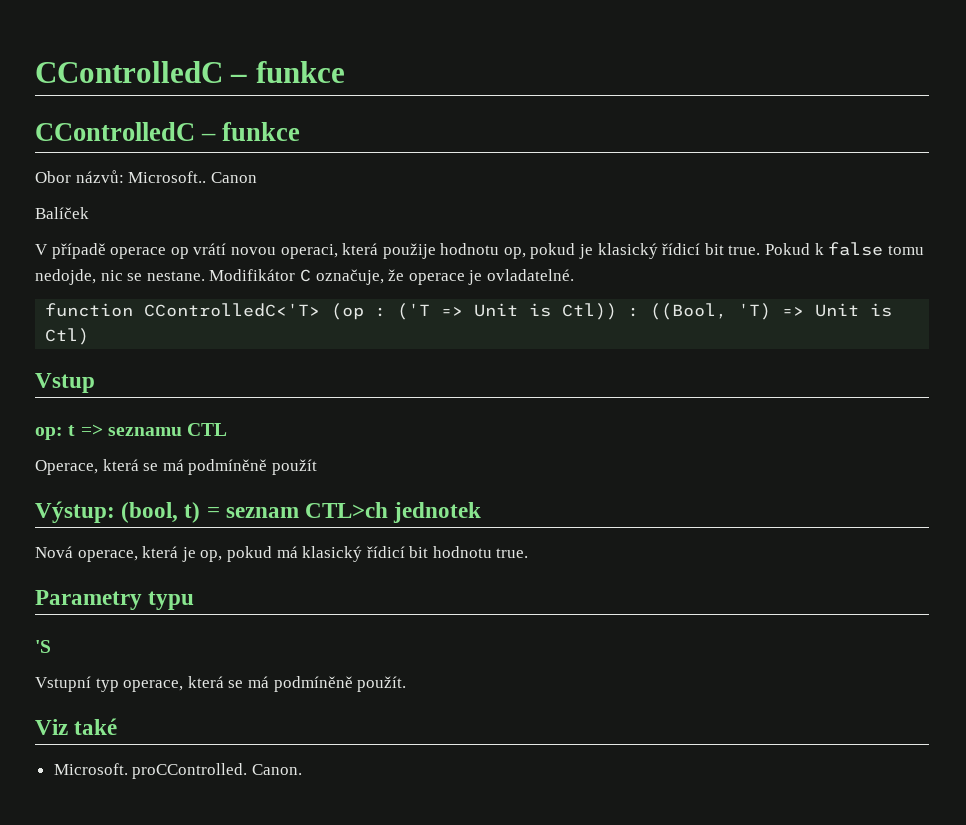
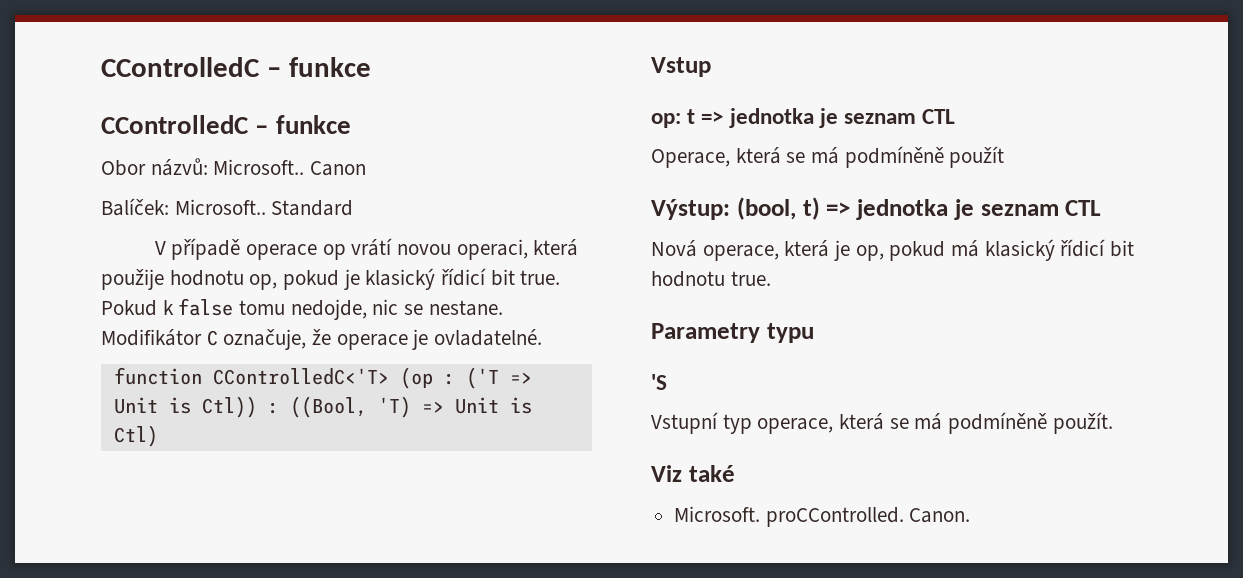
[35,207,89,219] Balíček -> [101,198,354,216] Balíček: Microsoft.. Standard
[107,427,182,436] seznamu -> [728,108,917,128] jednotka je seznam
[206,502,482,523] = seznam CTL>ch jednotek -> [826,199,1102,220] => jednotka je seznam CTL

